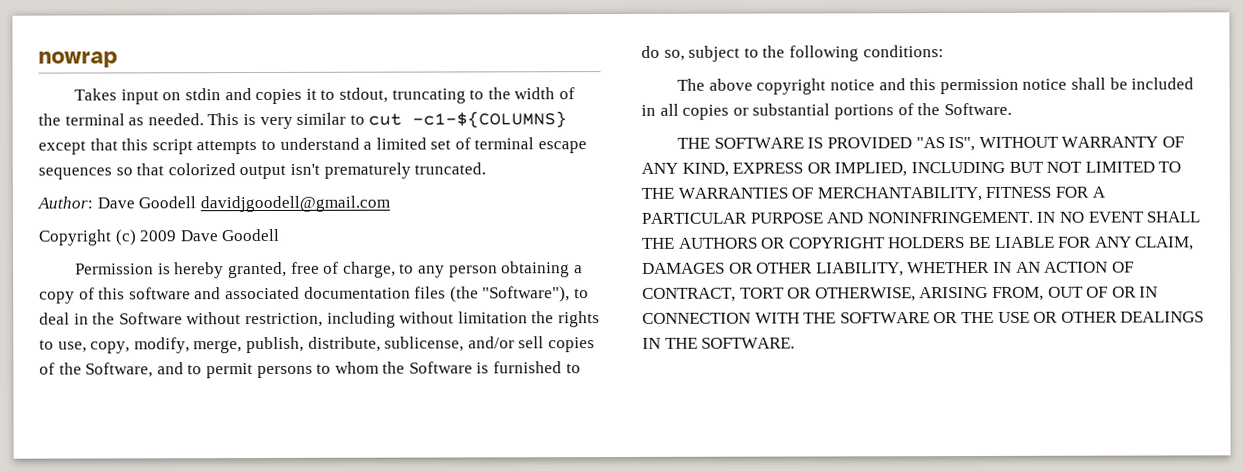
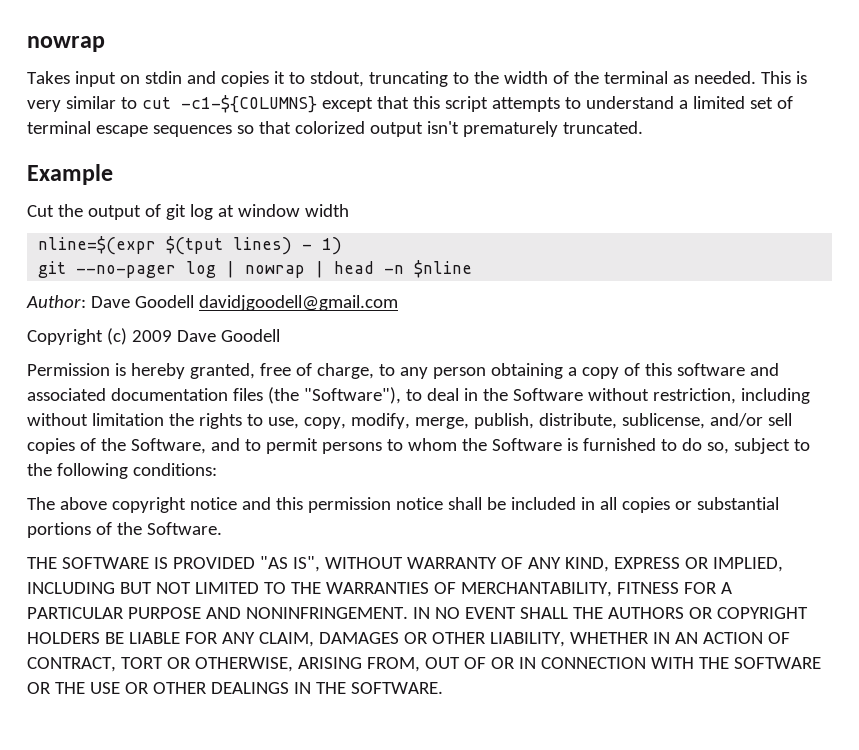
(487, 168) none -> [27,164,113,185] [27,204,349,220] [38,236,343,255] [38,260,473,278] // Example // Cut the output of git log at window width // nline=$(expr $(tput lines) - 1) // git --no-pager log | nowrap | head -n $nline

